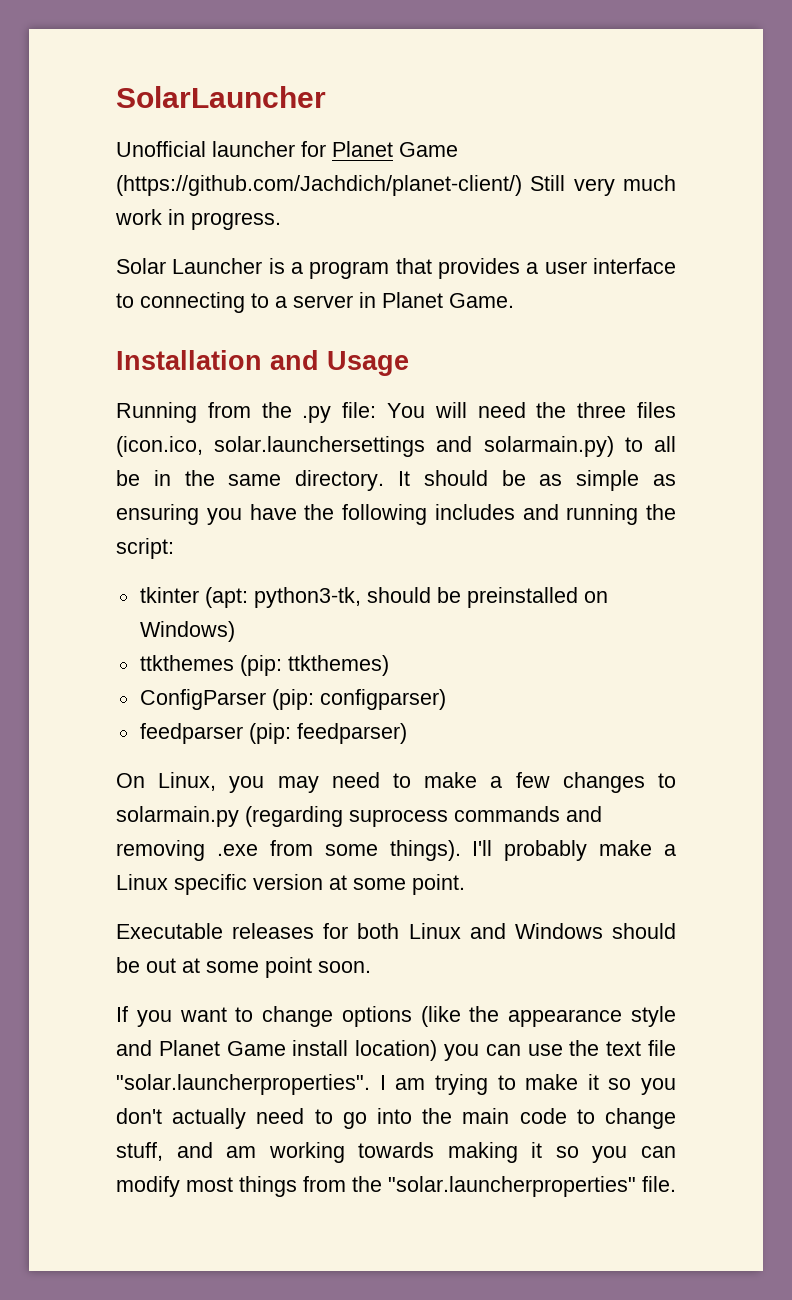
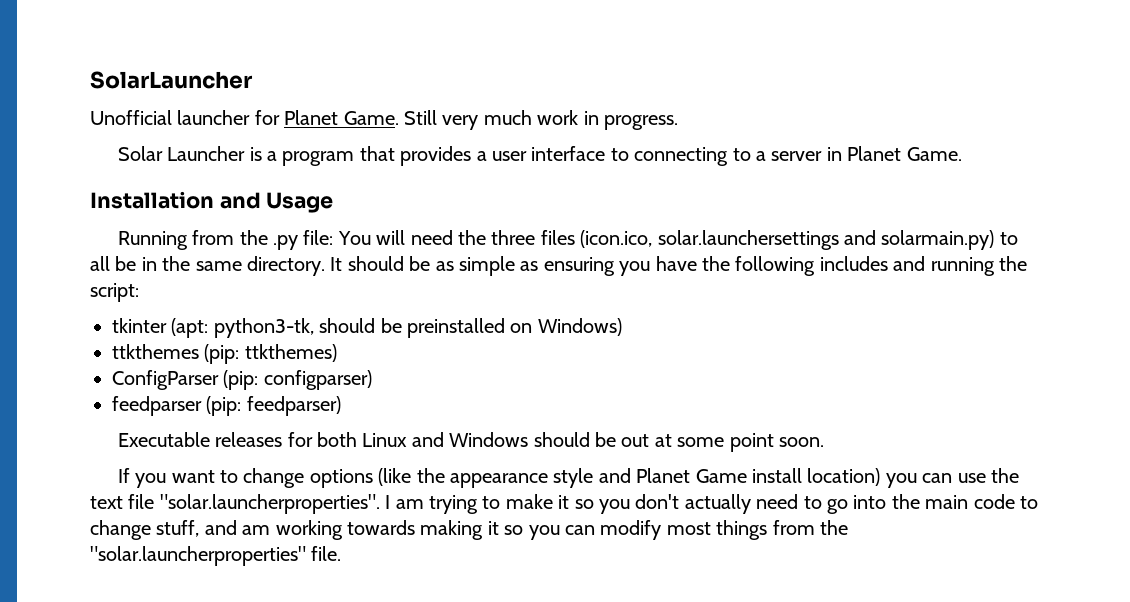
[399,142,458,157] [116,175,522,196] Game (https://github.com/Jachdich/planet-client/) -> [343,111,399,125] Game.
[116,772,676,793] [116,806,602,827] [116,840,676,861] [116,874,465,895] // On Linux, you may need to make a few changes to solarmain.py (regarding suprocess commands and removing .exe from some things). I'll probably make a Linux specific version at some point. -> (341, 406) none

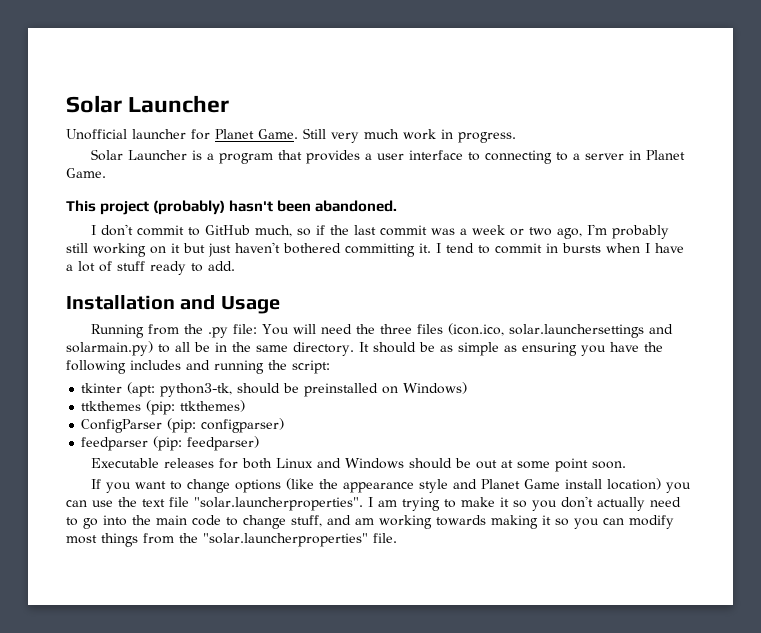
[90,71,253,89] SolarLauncher -> [66,95,230,113] Solar Launcher
(962, 154) none -> [66,200,398,215] [90,224,669,239] [66,242,684,257] [66,261,235,275] // This project (probably) hasn't been abandoned. // I don't commit to GitHub much, so if the last commit was a week or two ago, I'm probably still working on it but just haven't bothered committing it. I tend to commit in bursts when I have a lot of stuff ready to add.

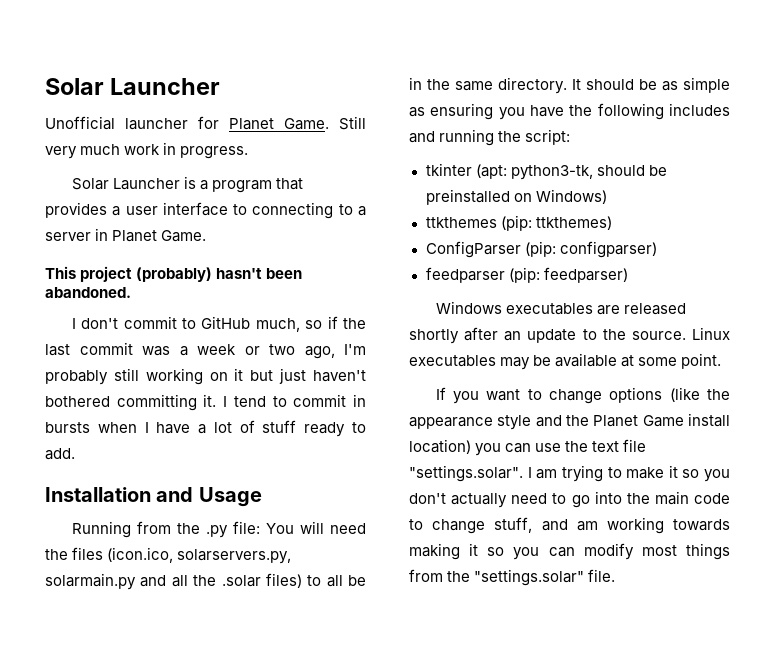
[379,324,412,334] three -> (68, 554) none
[508,324,673,338] [66,341,153,356] solar.launchersettings and solarmain.py) -> [177,549,292,564] [45,573,302,590] solarservers.py, solarmain.py and all the .solar files)
[90,458,626,472] Executable releases for both Linux and Windows should be out at some point soon. -> [435,301,687,315] [409,327,730,344] [409,353,722,370] Windows executables are released shortly after an update to the source. Linux executables may be available at some point.
(477, 484) none -> [566,415,589,426] the
[194,497,363,511] "solar.launcherproperties". -> [409,465,523,482] "settings.solar".
[203,533,368,547] "solar.launcherproperties" -> [474,569,585,586] "settings.solar"

